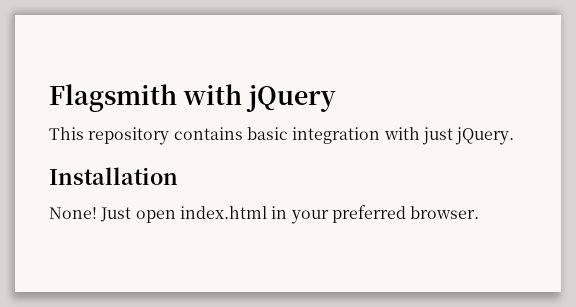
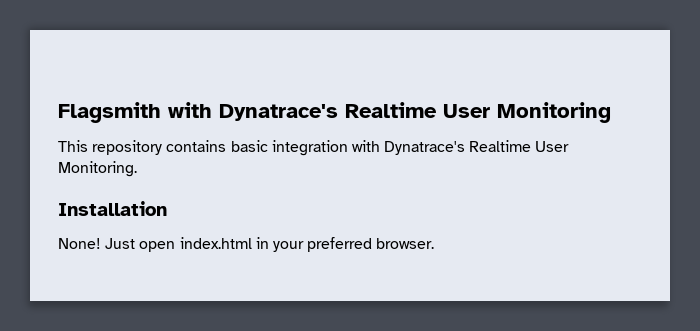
[245,85,336,112] jQuery -> [219,102,611,123] Dynatrace's Realtime User Monitoring
[421,127,515,145] just jQuery. -> [384,140,570,155] [58,161,137,177] Dynatrace's Realtime User Monitoring.

